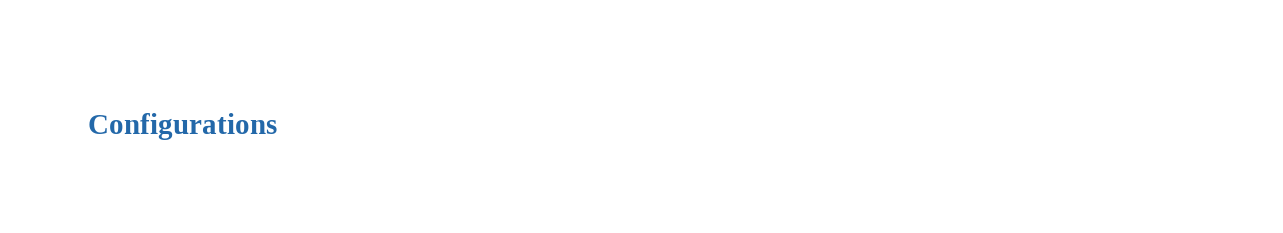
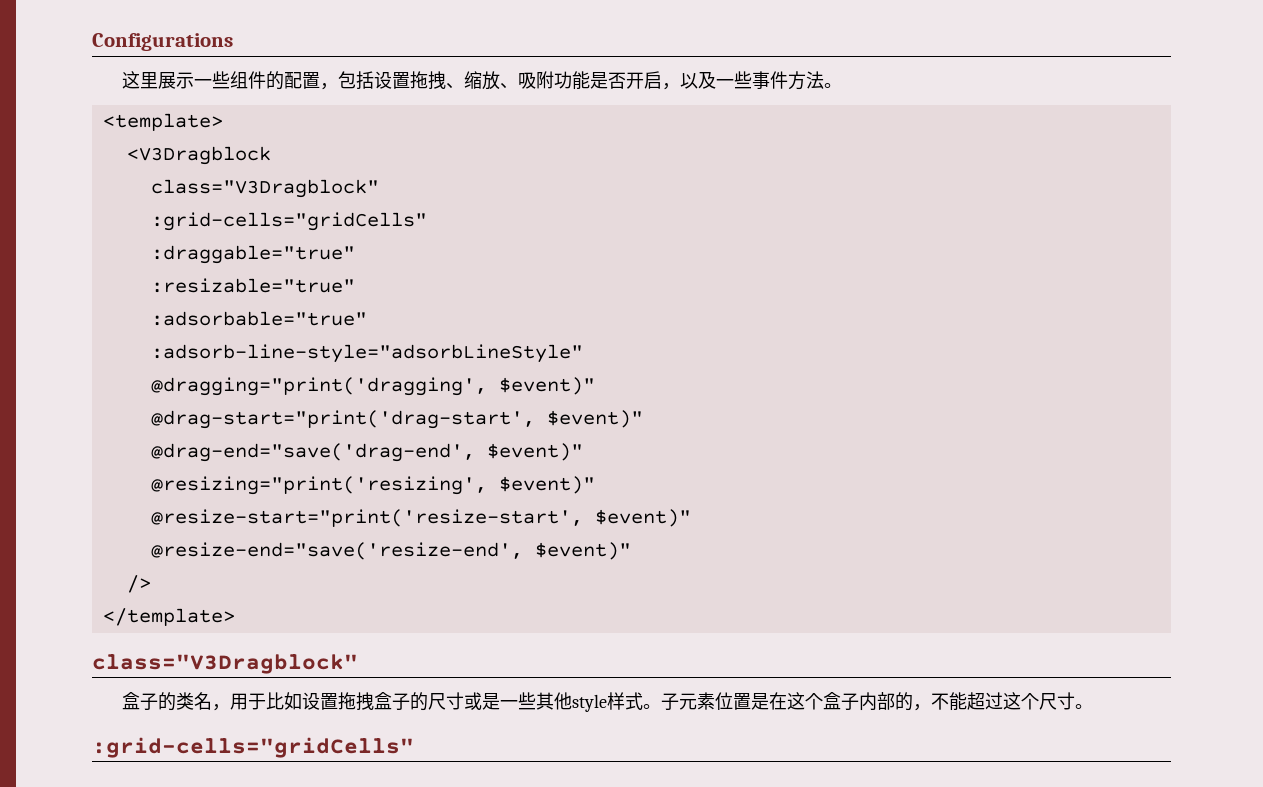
(277, 126) none -> [121,71,842,90] [102,113,223,131] [126,146,271,165] [150,179,379,198] [150,212,427,231] [150,245,355,264] [150,278,355,293] [150,311,367,326] [150,344,583,363] [150,377,595,396] [150,410,643,429] [150,443,583,462] [150,476,595,495] [150,509,691,527] [150,542,631,560] [126,575,151,593] [102,608,235,626] [92,654,358,674] [121,692,1093,712] [92,737,414,758] // 这里展示一些组件的配置，包括设置拖拽、缩放、吸附功能是否开启，以及一些事件方法。 // <template> // <V3Dragblock // class="V3Dragblock" // :grid-cells="gridCells" // :draggable="true" // :resizable="true" // :adsorbable="true" // :adsorb-line-style="adsorbLineStyle" // @dragging="print('dragging', $event)" // @drag-start="print('drag-start', $event)" // @drag-end="save('drag-end', $event)" // @resizing="print('resizing', $event)" // @resize-start="print('resize-start', $event)" // @resize-end="save('resize-end', $event)" // /> // </template> // class="V3Dragblock" // 盒子的类名，用于比如设置拖拽盒子的尺寸或是一些其他style样式。子元素位置是在这个盒子内部的，不能超过这个尺寸。 // :grid-cells="gridCells"

